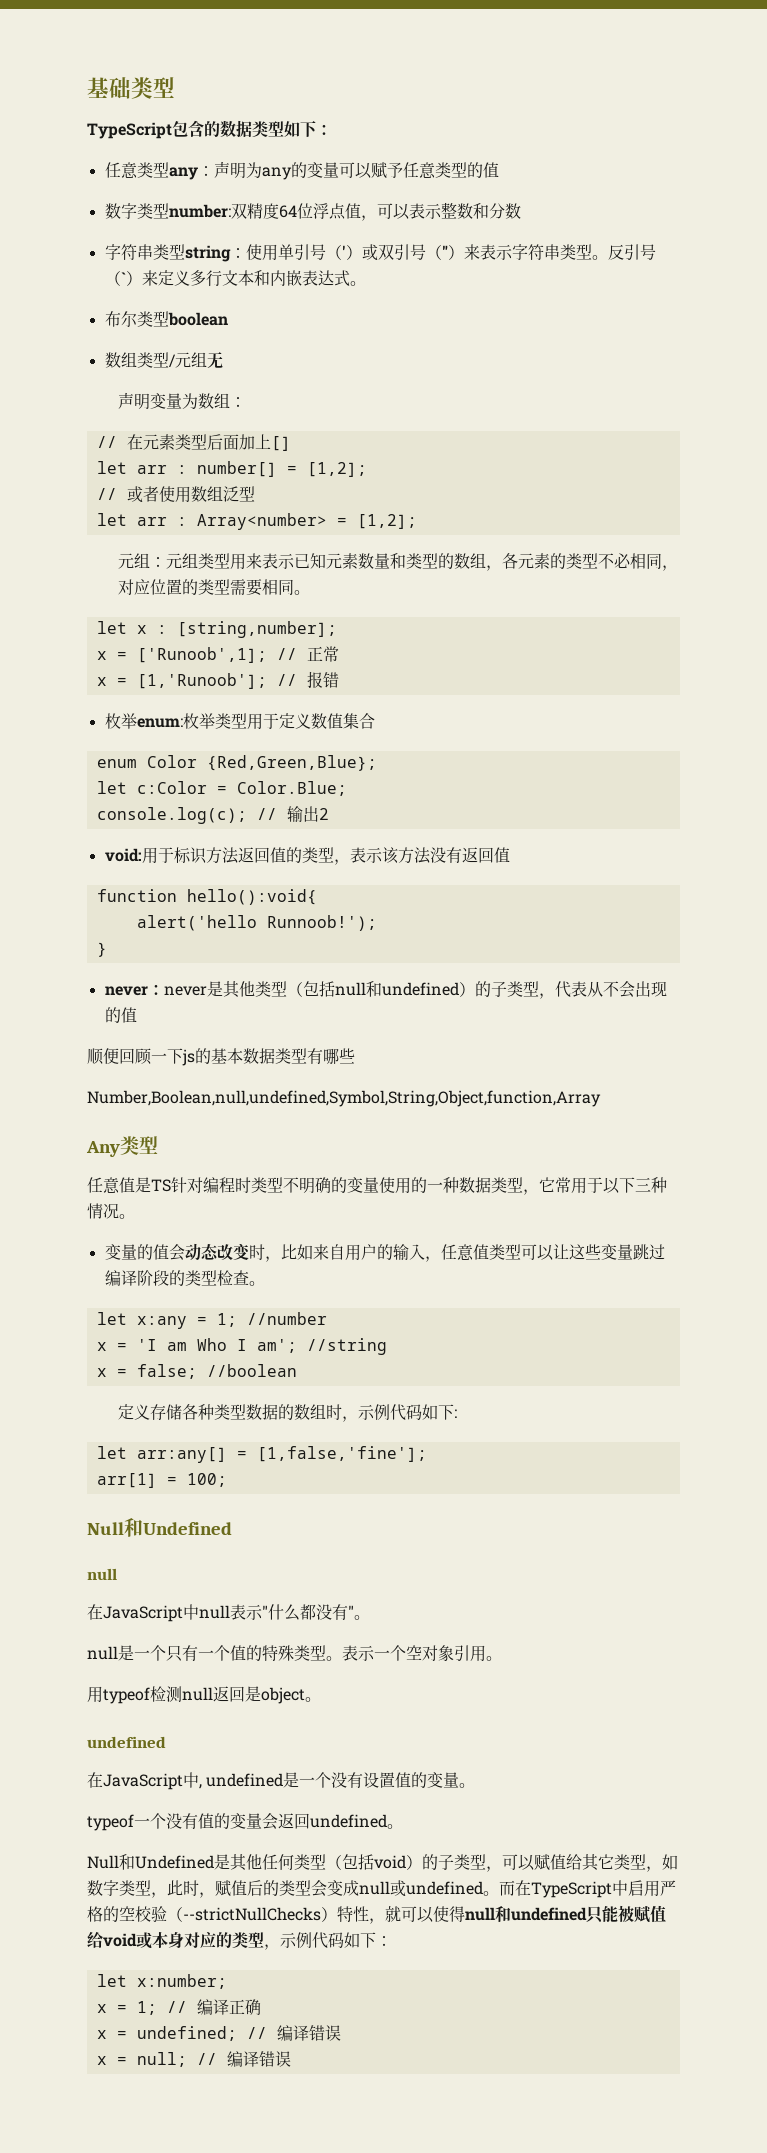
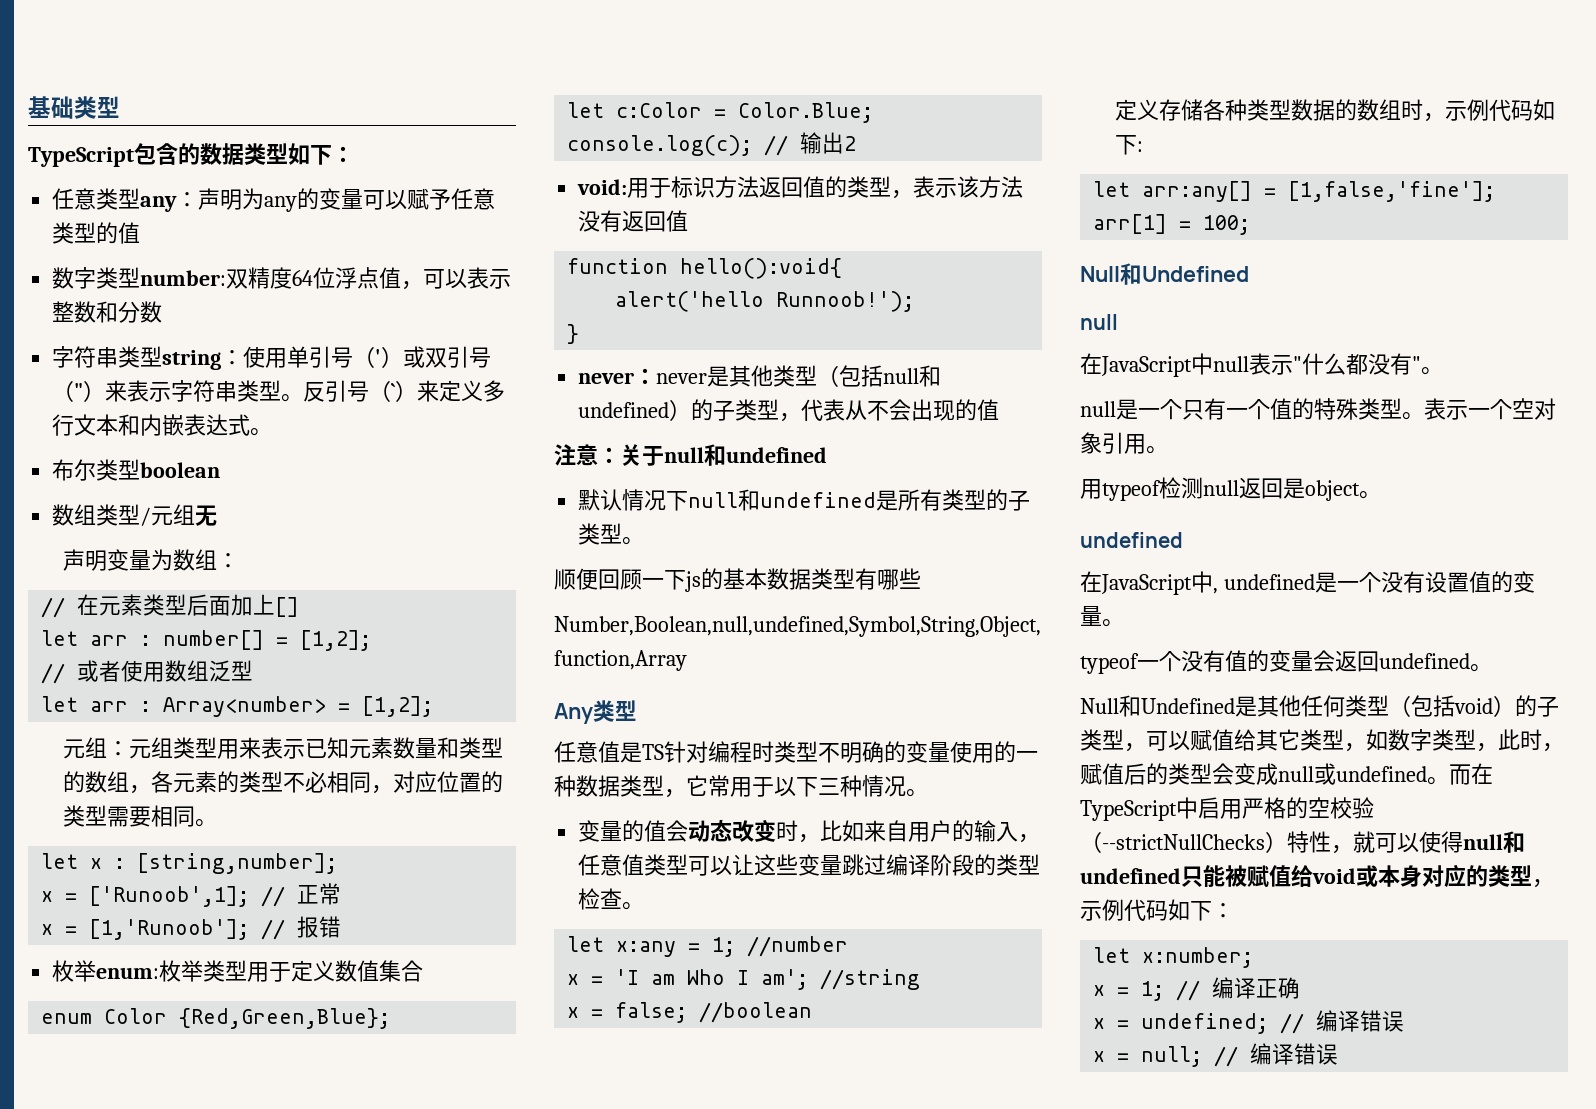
(137, 1015) none -> [554,444,827,466] [578,489,1031,511] [578,523,645,545] // 注意：关于null和undefined // 默认情况下null和undefined是所有类型的子类型。

